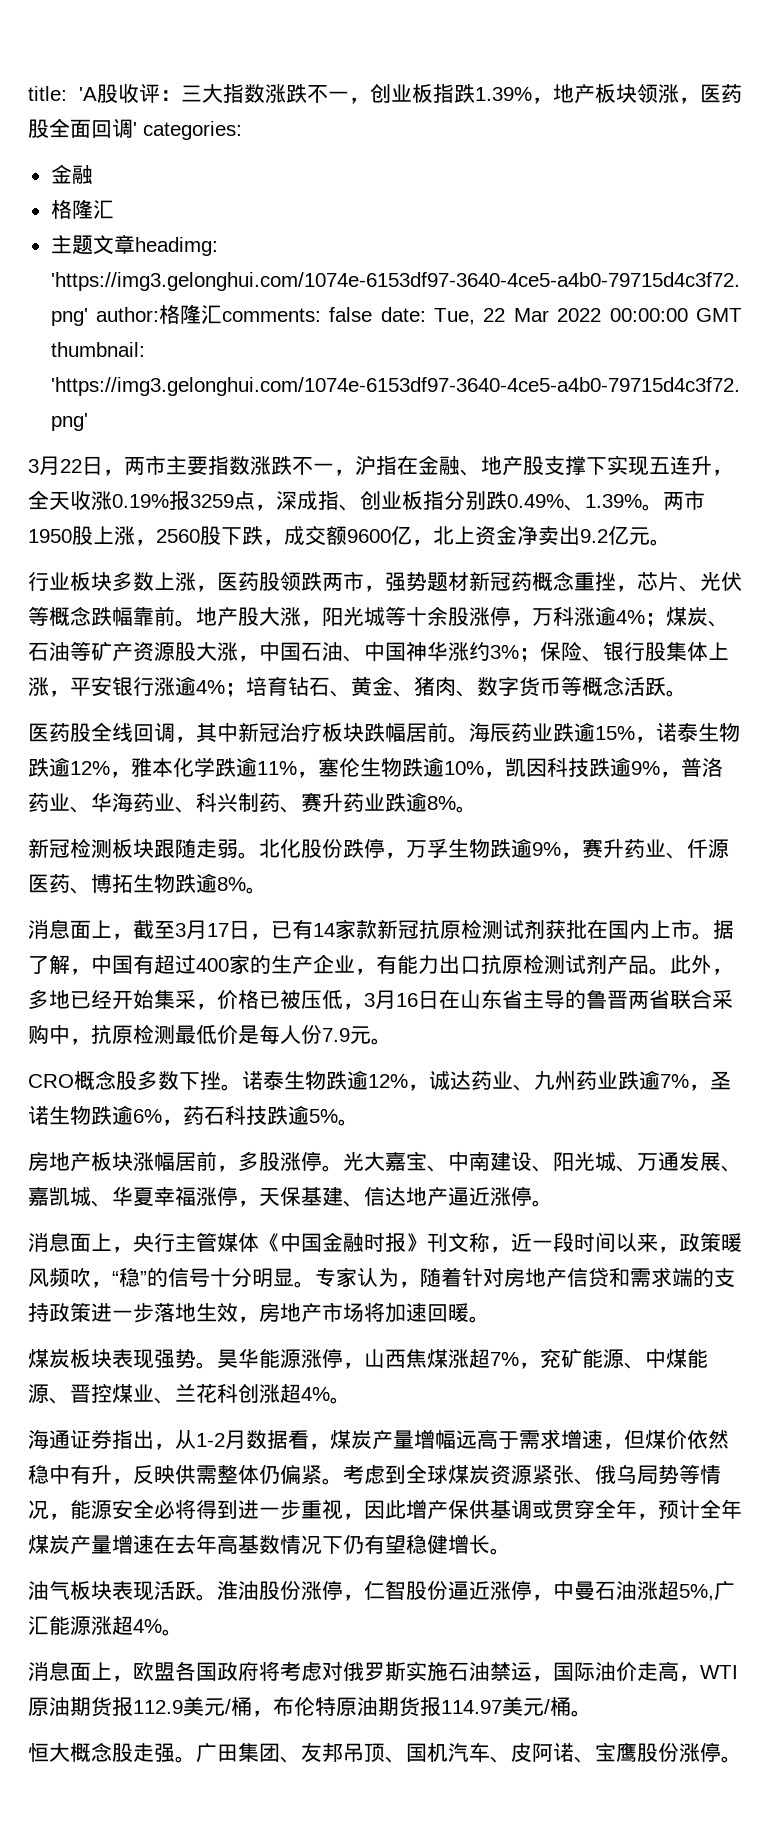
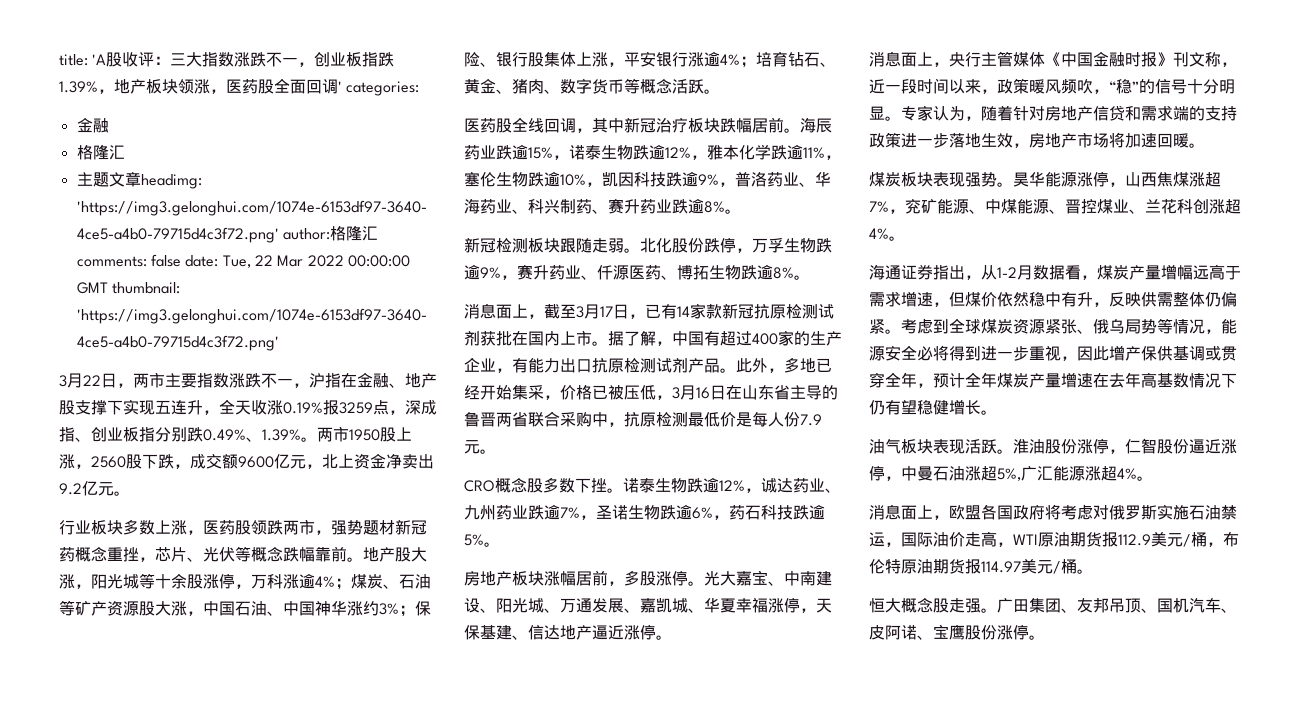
(412, 535) none -> [290,455,306,469] 元

